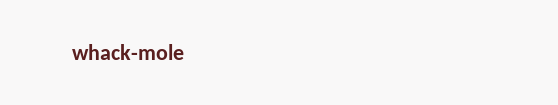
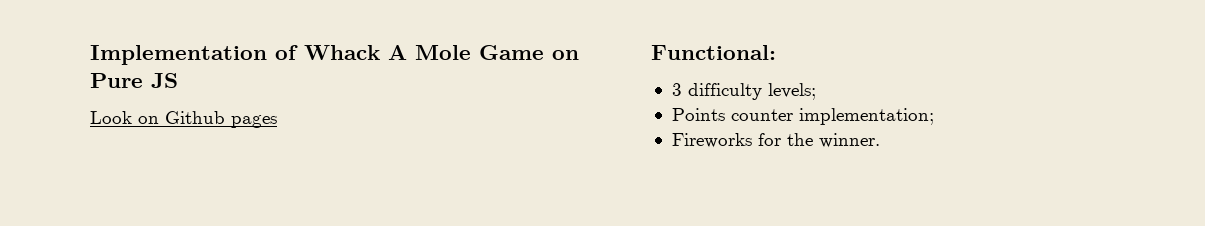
[72,44,184,60] whack-mole -> [90,45,579,65] [90,73,178,88] [90,111,277,128] [651,45,776,60] [671,83,816,100] [671,108,934,125] [671,133,880,148] Implementation of Whack A Mole Game on Pure JS // Look on Github pages // Functional: // 3 difficulty levels; // Points counter implementation; // Fireworks for the winner.

